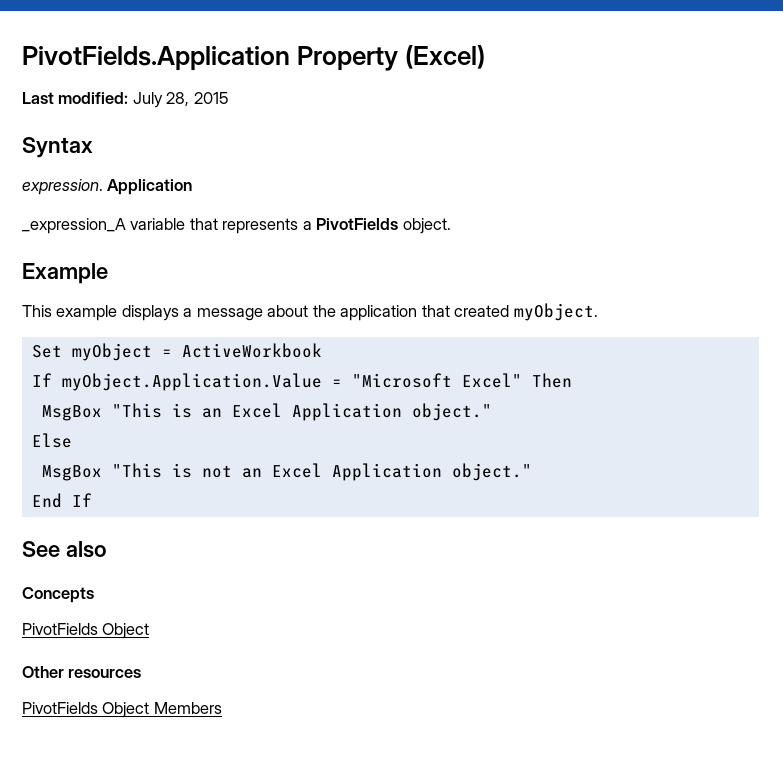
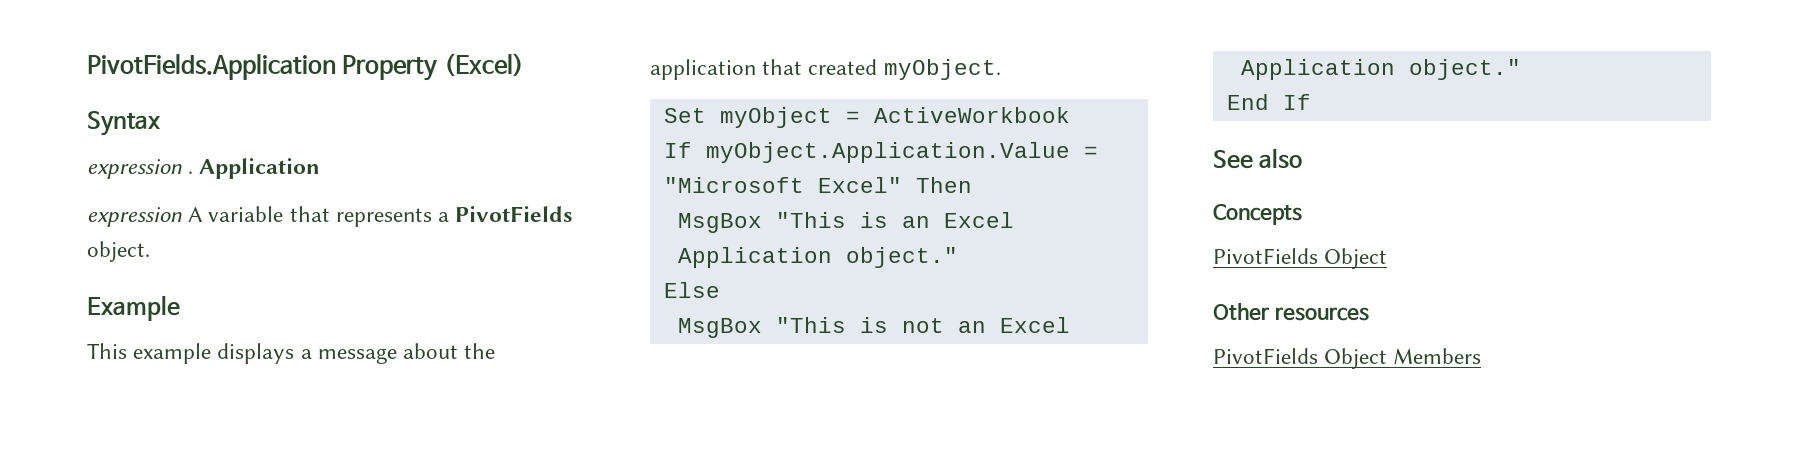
[22,92,229,108] // Last modified: July 28, 2015 -> (524, 65) none
[22,179,103,195] expression. -> [87,159,194,179] expression .
[22,218,126,234] _expression_A -> [87,207,204,227] expression A

